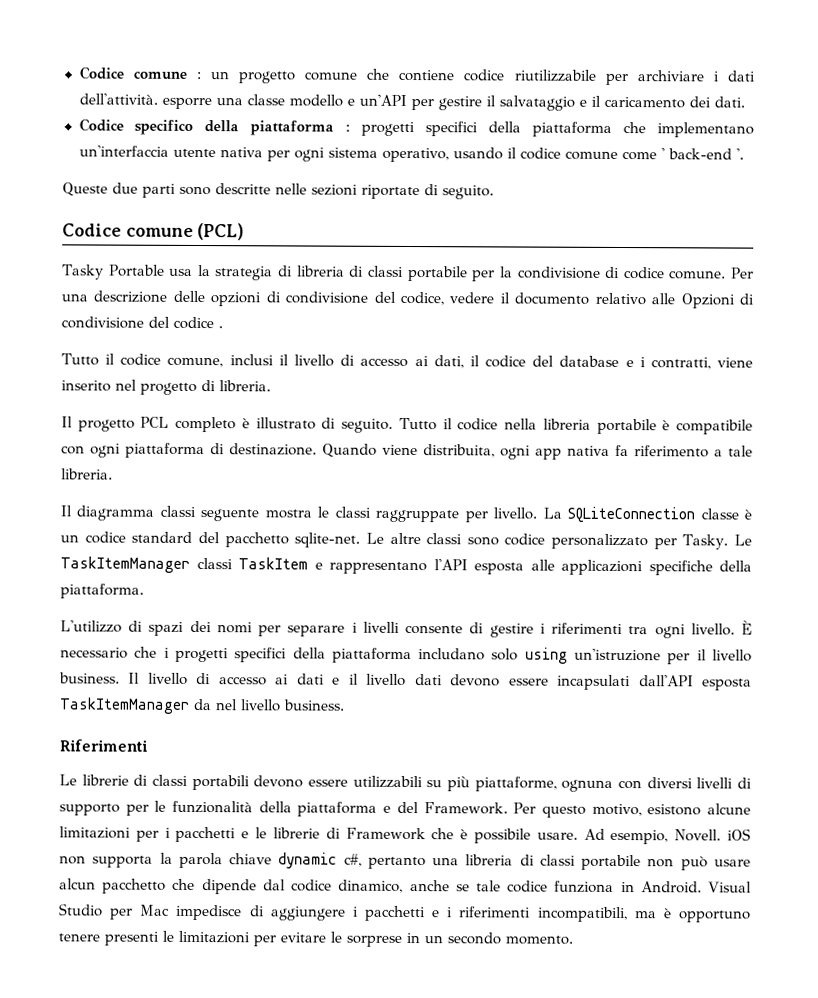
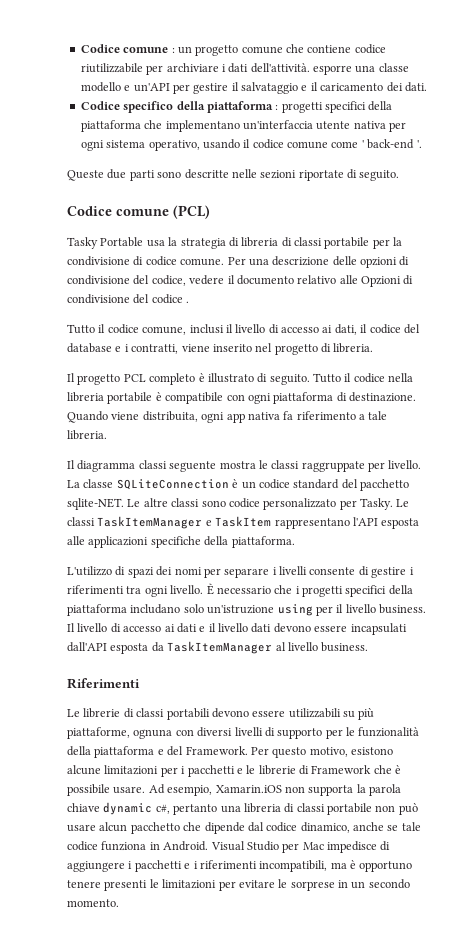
[567,506,739,524] SQLiteConnection classe -> [83,479,229,490] classe SQLiteConnection
[294,532,361,548] sqlite-net. -> [67,498,124,510] sqlite-NET.
[60,556,323,573] TaskItemManager classi TaskItem e -> [67,516,272,529] classi TaskItemManager e TaskItem
[524,647,662,664] using un'istruzione -> [207,604,313,616] un'istruzione using
[59,697,238,714] TaskItemManager da nel -> [151,641,286,654] da TaskItemManager al
[674,828,751,842] Novell. iOS -> [215,785,282,793] Xamarin.iOS

